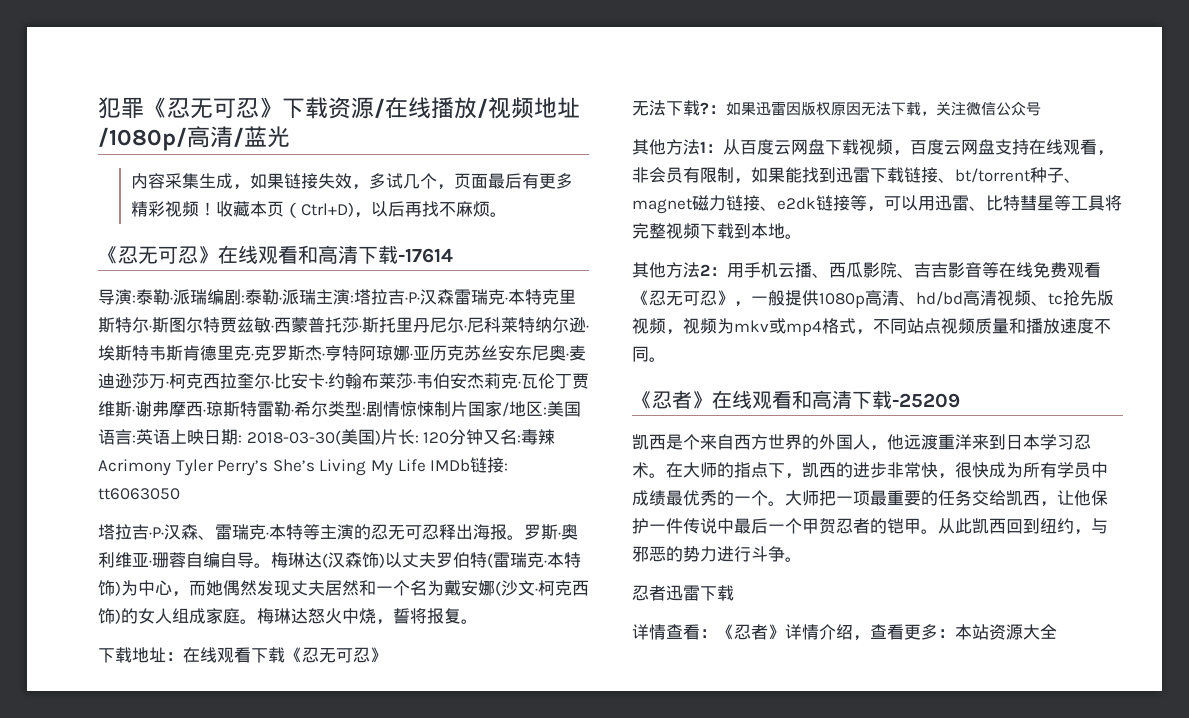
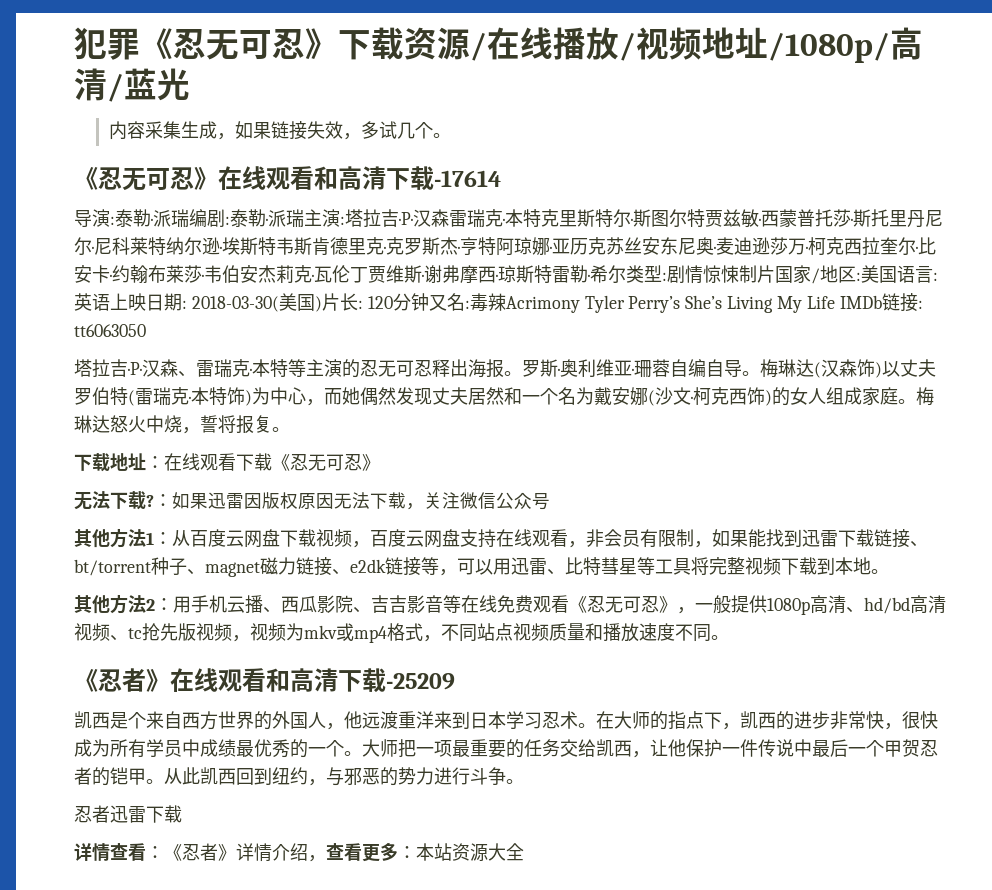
[436,173,573,190] [130,201,490,218] ，页面最后有更多精彩视频！收藏本页（Ctrl+D)，以后再找不麻烦 -> (433, 130) none

